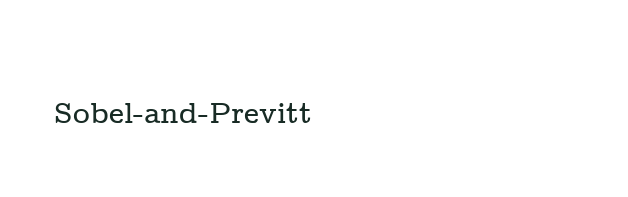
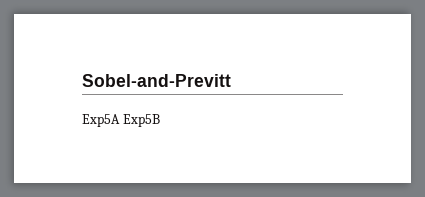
(312, 113) none -> [82,114,160,127] // Exp5A Exp5B

